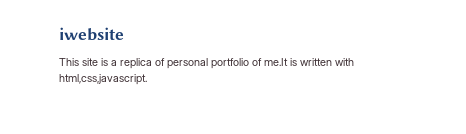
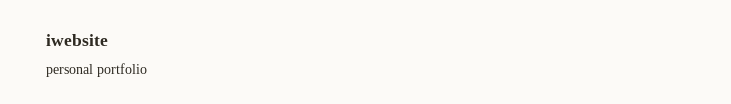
[59,58,354,69] [59,74,147,85] This site is a replica of personal portfolio of me.It is written with html,css,javascript. -> [46,63,147,77] personal portfolio

